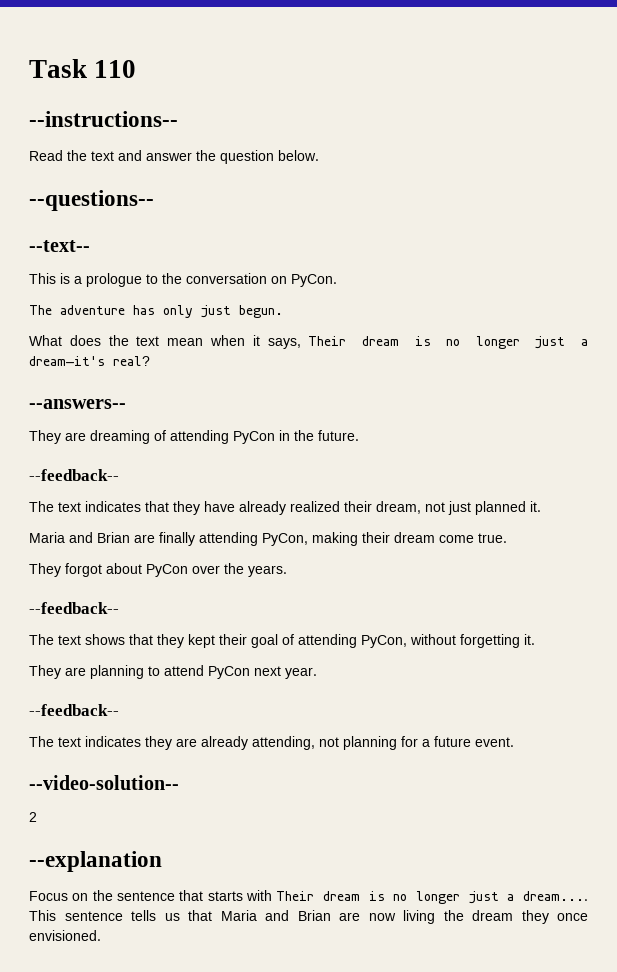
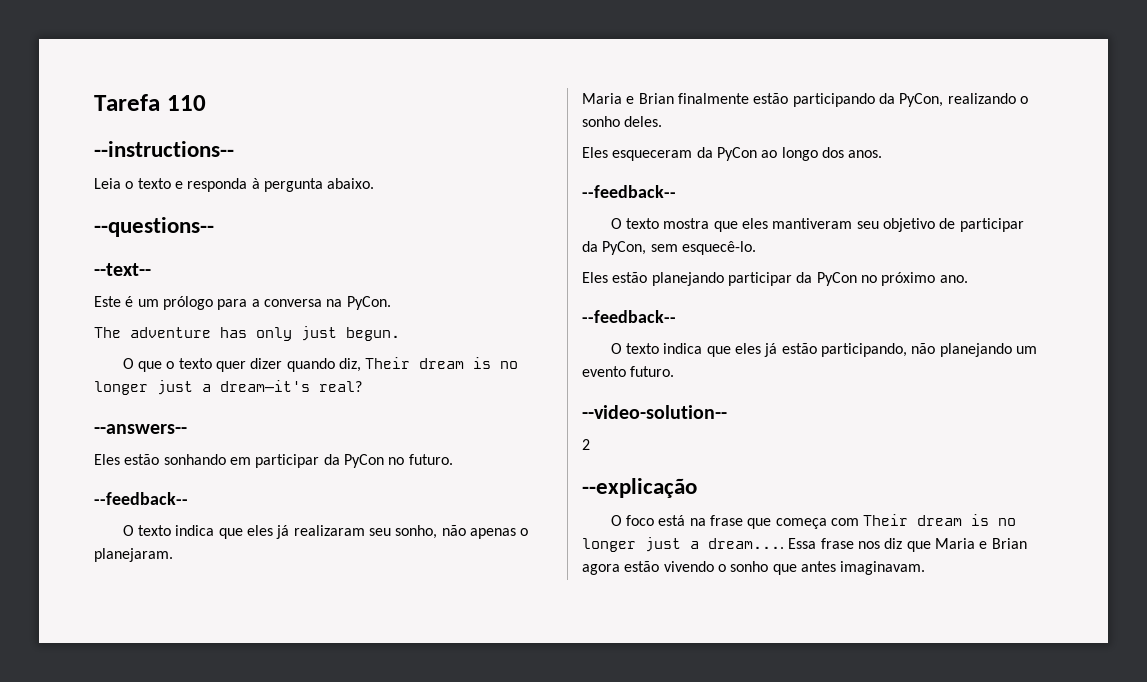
[29,59,87,78] Task -> [94,94,160,111] Tarefa
[29,150,319,164] [29,190,154,211] [29,240,90,252] [29,273,287,287] Read the text and answer the question below. // --questions-- // --text-- // This is a prologue to the conversation on -> [94,178,375,192] [94,217,214,237] [94,263,151,276] [94,296,343,310] Leia o texto e responda à pergunta abaixo. // --questions-- // --text-- // Este é um prólogo para a conversa na
[29,335,301,349] What does the text mean when it says, -> [122,358,361,372] O que o texto quer dizer quando diz,
[29,430,359,444] [29,469,119,481] [29,501,541,515] [29,532,507,546] [29,563,287,577] [29,602,119,614] [29,634,535,648] [29,665,317,679] [29,704,119,716] [29,736,514,750] [29,775,179,790] [29,812,37,822] [29,851,162,872] [29,890,272,901] They are dreaming of attending PyCon in the future. // --feedback-- // The text indicates that they have already realized their dream, not just planned it. // Maria and Brian are finally attending PyCon, making their dream come true. // They forgot about PyCon over the years. // --feedback-- // The text shows that they kept their goal of attending PyCon, without forgetting it. // They are planning to attend PyCon next year. // --feedback-- // The text indicates they are already attending, not planning for a future event. // --video-solution-- // 2 // --explanation // Focus on the sentence that starts with -> [94,454,453,468] [94,492,188,505] [122,525,529,539] [94,548,173,562] [582,93,1028,107] [582,116,663,127] [582,147,883,161] [582,185,676,198] [610,218,1024,232] [582,241,756,255] [582,272,968,286] [582,310,676,323] [610,343,1037,357] [582,366,675,377] [582,405,727,419] [582,439,590,450] [582,478,697,498] [610,515,859,529] Eles estão sonhando em participar da PyCon no futuro. // --feedback-- // O texto indica que eles já realizaram seu sonho, não apenas o planejaram. // Maria e Brian finalmente estão participando da PyCon, realizando o sonho deles. // Eles esqueceram da PyCon ao longo dos anos. // --feedback-- // O texto mostra que eles mantiveram seu objetivo de participar da PyCon, sem esquecê-lo. // Eles estão planejando participar da PyCon no próximo ano. // --feedback-- // O texto indica que eles já estão participando, não planejando um evento futuro. // --video-solution-- // 2 // --explicação // O foco está na frase que começa com
[29,910,588,924] [29,930,101,941] This sentence tells us that Maria and Brian are now living the dream they once envisioned. -> [788,538,1027,552] [582,561,926,575] Essa frase nos diz que Maria e Brian agora estão vivendo o sonho que antes imaginavam.

